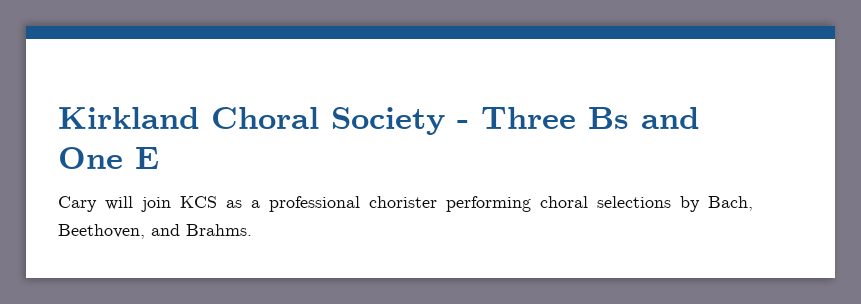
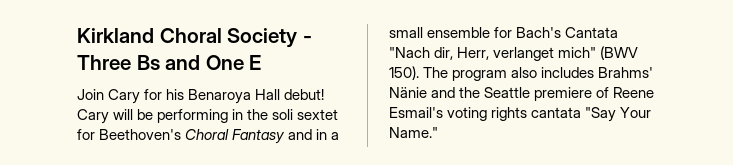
[58,196,753,212] [58,224,252,239] Cary will join KCS as a professional chorister performing choral selections by Bach, Beethoven, and Brahms. -> [77,89,325,104] [77,109,339,124] [77,129,340,144] [389,27,619,38] [389,46,639,61] [389,66,654,81] [389,87,655,101] [389,107,652,122] [389,127,438,138] Join Cary for his Benaroya Hall debut! Cary will be performing in the soli sextet for Beethoven's Choral Fantasy and in a small ensemble for Bach's Cantata "Nach dir, Herr, verlanget mich" (BWV 150). The program also includes Brahms' Nänie and the Seattle premiere of Reene Esmail's voting rights cantata "Say Your Name."

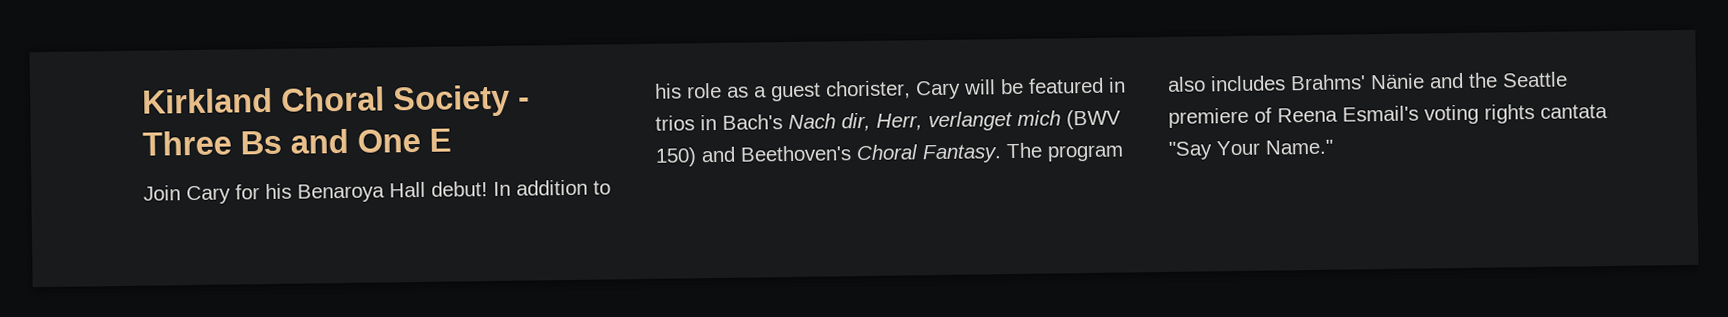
[77,109,339,124] [77,129,340,144] [389,27,619,38] [389,46,639,61] [389,66,419,80] Cary will be performing in the soli sextet for Beethoven's Choral Fantasy and in a small ensemble for Bach's Cantata "Nach dir, Herr, verlanget mich" (BWV 150). -> [493,179,611,196] [654,77,1126,102] [655,109,1121,132] [655,144,1002,167] In addition to his role as a guest chorister, Cary will be featured in trios in Bach's Nach dir, Herr, verlanget mich (BWV 150) and Beethoven's Choral Fantasy.
[613,87,655,98] Reene -> [1277,107,1338,123] Reena

